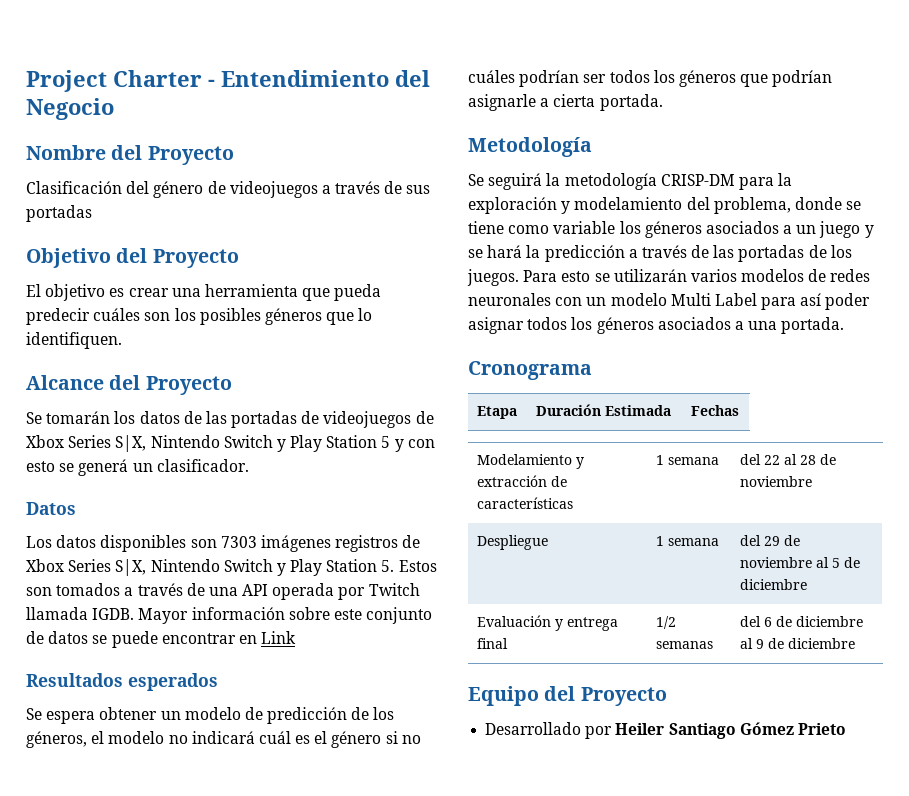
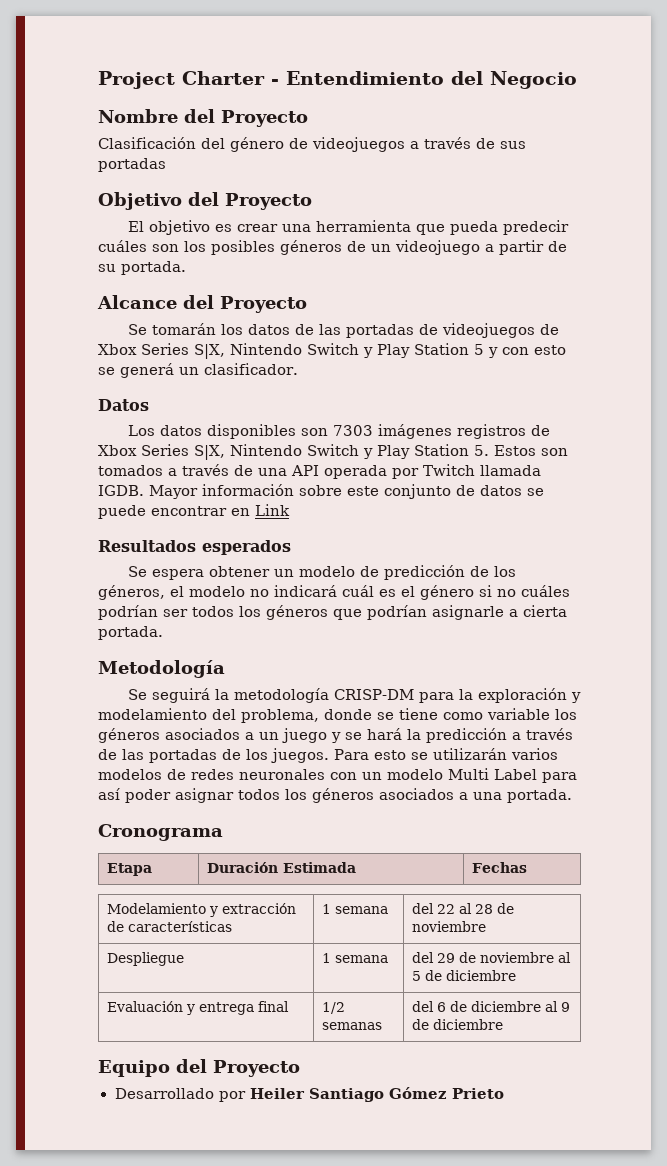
[326,308,373,325] [26,332,122,349] que lo identifiquen. -> [347,240,567,255] [98,261,186,275] de un videojuego a partir de su portada.

